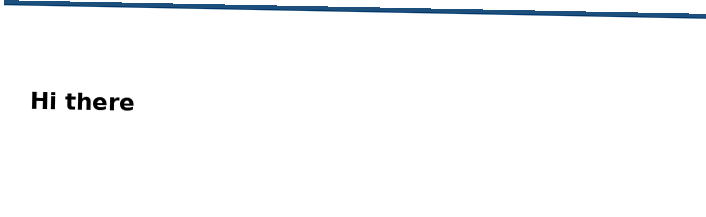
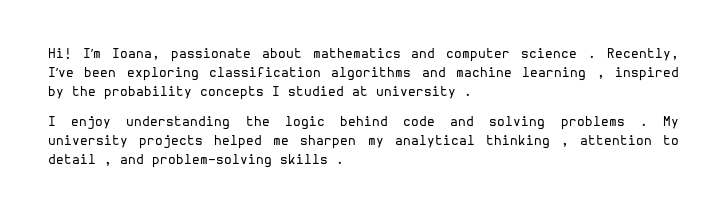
[29,91,136,111] Hi there -> [48,48,679,62] [48,67,679,81] [48,86,472,100] [48,116,679,130] [48,135,680,149] [48,154,344,168] Hi! I’m Ioana, passionate about mathematics and computer science . Recently, I’ve been exploring classification algorithms and machine learning , inspired by the probability concepts I studied at university . // I enjoy understanding the logic behind code and solving problems . My university projects helped me sharpen my analytical thinking , attention to detail , and problem-solving skills .

